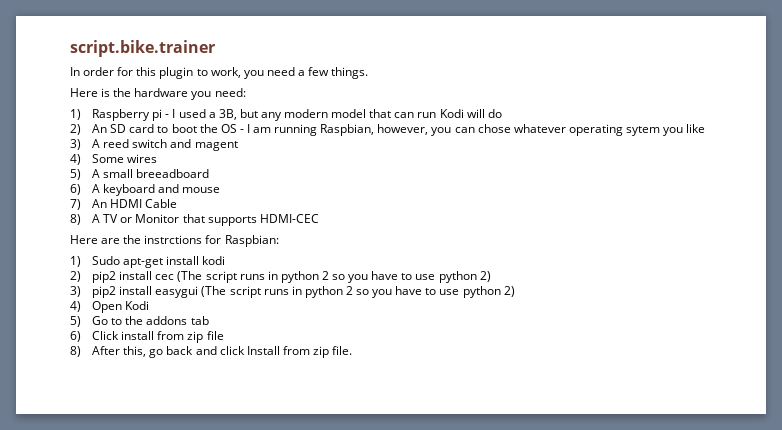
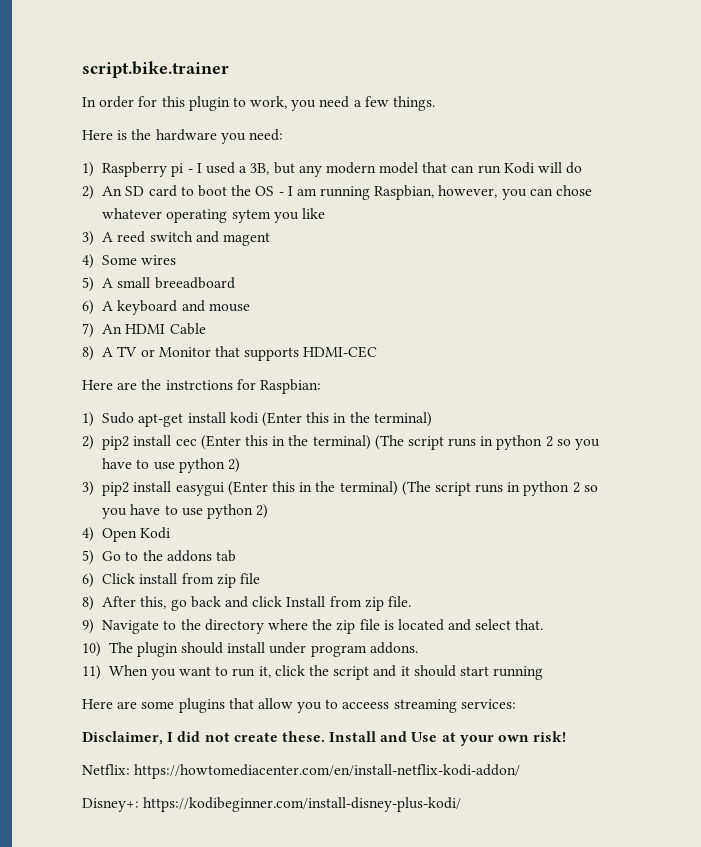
(226, 260) none -> [261,412,432,427] (Enter this in the terminal)
(175, 277) none -> [200,435,371,450] (Enter this in the terminal)
(199, 292) none -> [227,481,398,496] (Enter this in the terminal)
(353, 350) none -> [82,619,544,634] [82,642,418,657] [82,665,544,680] [82,698,516,713] [82,731,567,746] [82,764,521,779] [82,797,462,812] // 9) Navigate to the directory where the zip file is located and select that. // 10) The plugin should install under program addons. // 11) When you want to run it, click the script and it should start running // Here are some plugins that allow you to acceess streaming services: // Disclaimer, I did not create these. Install and Use at your own risk! // Netflix: https://howtomediacenter.com/en/install-netflix-kodi-addon/ // Disney+: https://kodibeginner.com/install-disney-plus-kodi/

